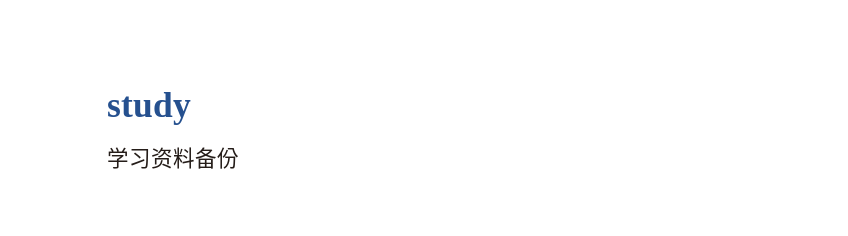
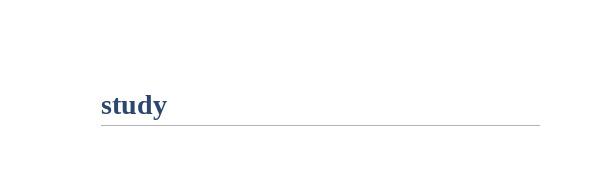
[107,147,239,169] // 学习资料备份 -> (167, 107) none

